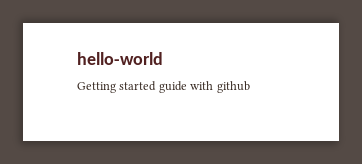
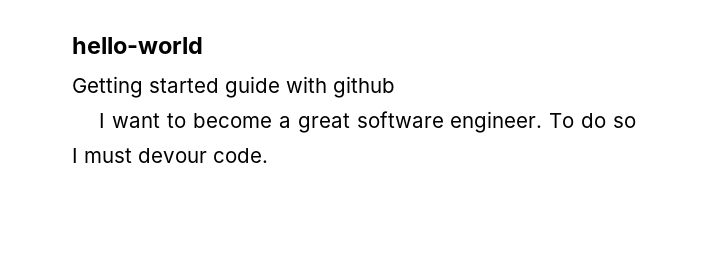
(250, 87) none -> [99,111,636,133] [72,148,268,163] // I want to become a great software engineer. To do so I must devour code.

